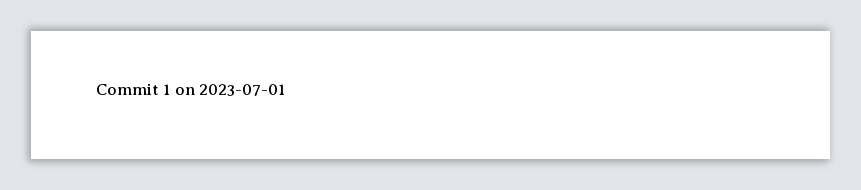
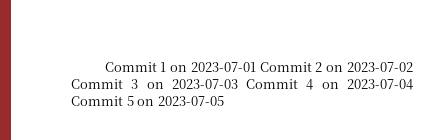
(286, 90) none -> [259,62,413,72] [71,79,413,90] [71,96,224,106] Commit 2 on 2023-07-02 Commit 3 on 2023-07-03 Commit 4 on 2023-07-04 Commit 5 on 2023-07-05

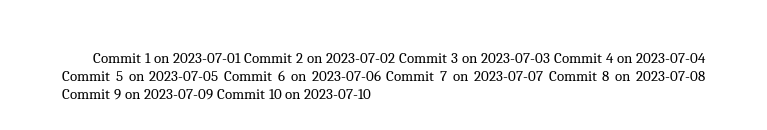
(224, 101) none -> [224,70,705,81] [62,89,372,100] Commit 6 on 2023-07-06 Commit 7 on 2023-07-07 Commit 8 on 2023-07-08 Commit 9 on 2023-07-09 Commit 10 on 2023-07-10

